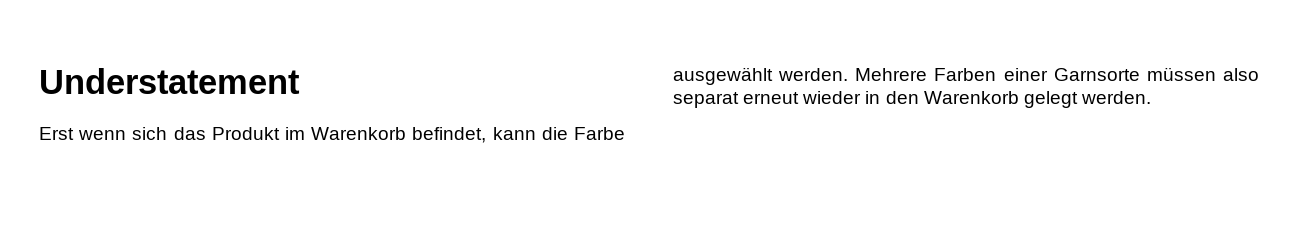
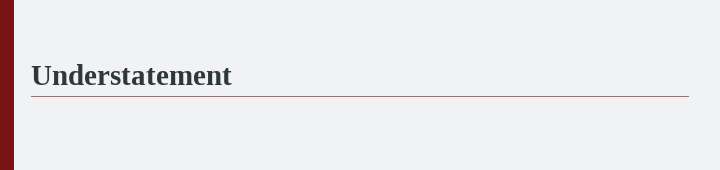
[39,127,625,143] [673,67,1259,85] [673,91,1151,108] // Erst wenn sich das Produkt im Warenkorb befindet, kann die Farbe ausgewählt werden. Mehrere Farben einer Garnsorte müssen also separat erneut wieder in den Warenkorb gelegt werden. -> (232, 74) none

